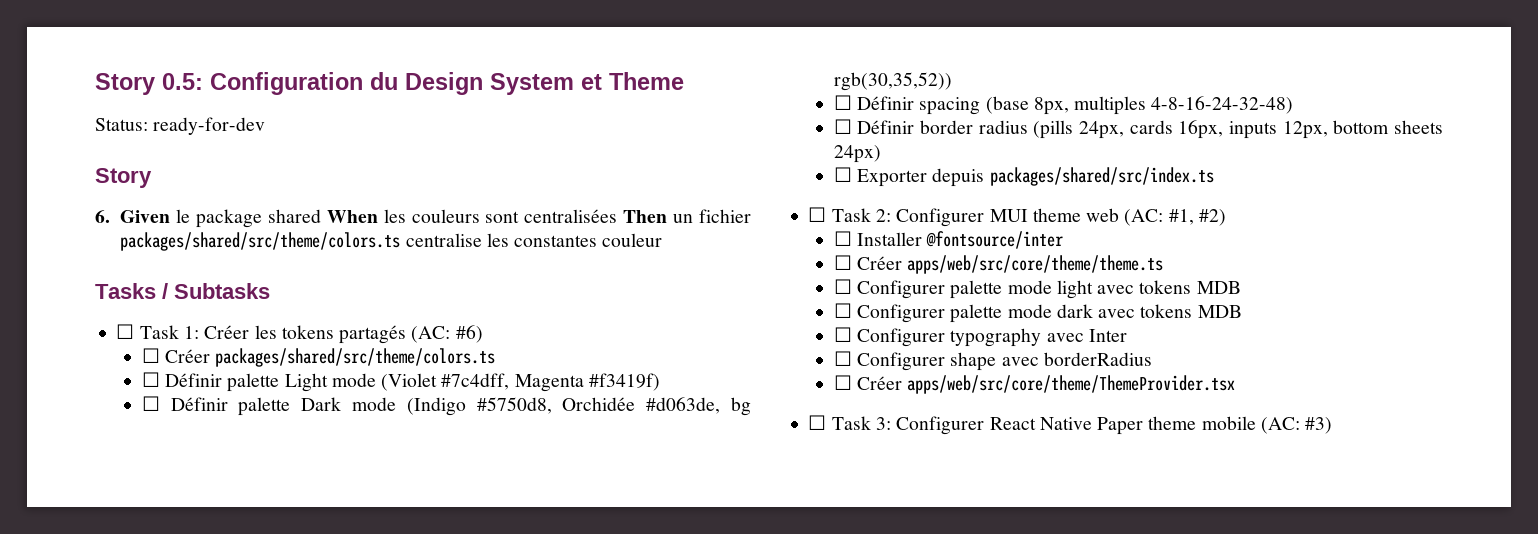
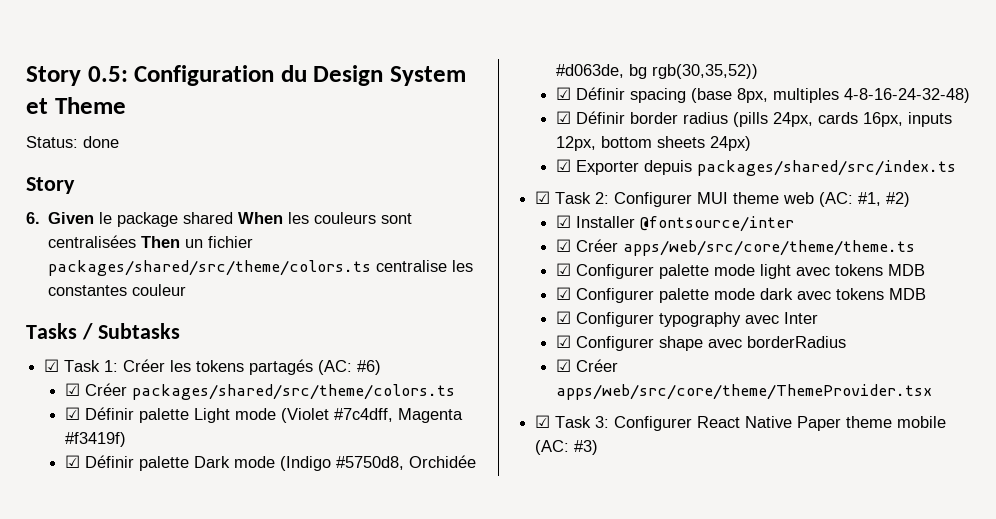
[153,117,266,135] ready-for-dev -> [83,136,119,148] done
[116,324,135,339] ☐ -> [44,359,60,372] ☑
[141,348,160,363] ☐ -> [64,383,80,396] ☑
[141,372,160,387] ☐ -> [64,407,80,420] ☑
[141,396,160,411] ☐ -> [64,455,80,468] ☑
[833,95,852,110] ☐ -> [555,87,571,100] ☑
[833,119,852,134] ☐ -> [555,111,571,124] ☑
[833,167,852,182] ☐ -> [555,159,571,172] ☑
[808,207,827,222] ☐ -> [535,191,551,204] ☑
[833,231,852,246] ☐ -> [555,215,571,228] ☑
[833,255,852,270] ☐ -> [555,239,571,252] ☑
[833,279,852,294] ☐ -> [555,263,571,276] ☑
[833,303,852,318] ☐ -> [555,287,571,300] ☑
[833,327,852,342] ☐ -> [555,311,571,324] ☑
[833,351,852,366] ☐ -> [555,335,571,348] ☑
[833,375,852,390] ☐ -> [555,359,571,372] ☑
[808,415,827,430] ☐ -> [535,415,551,428] ☑

